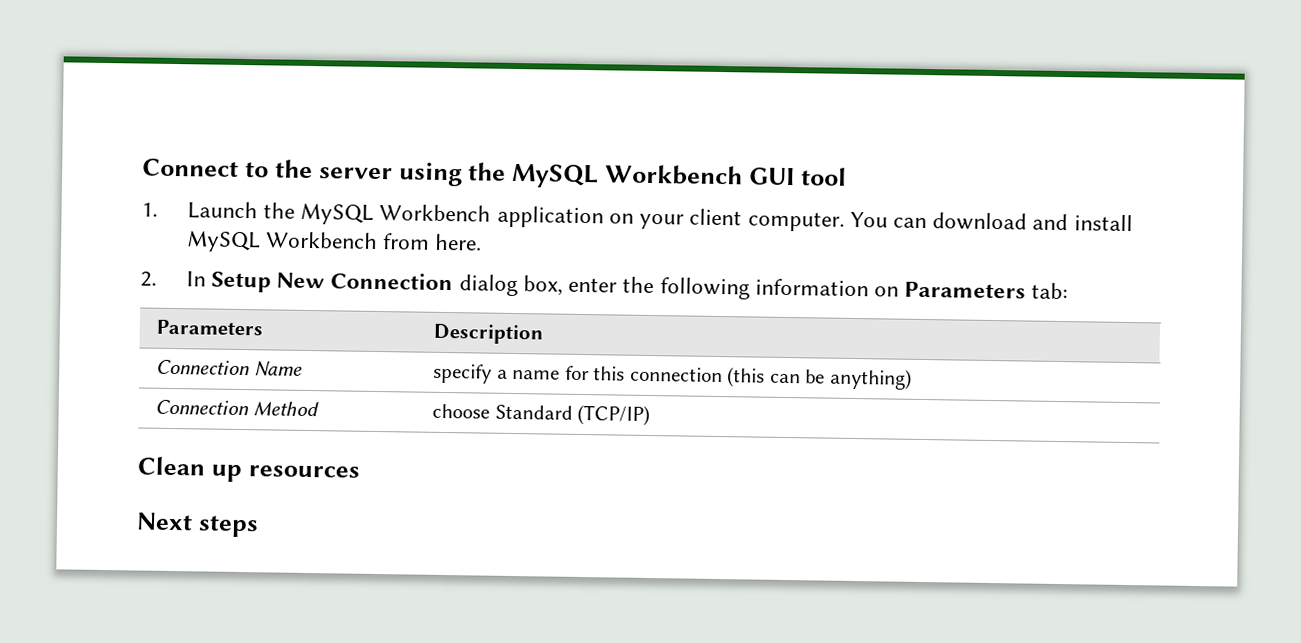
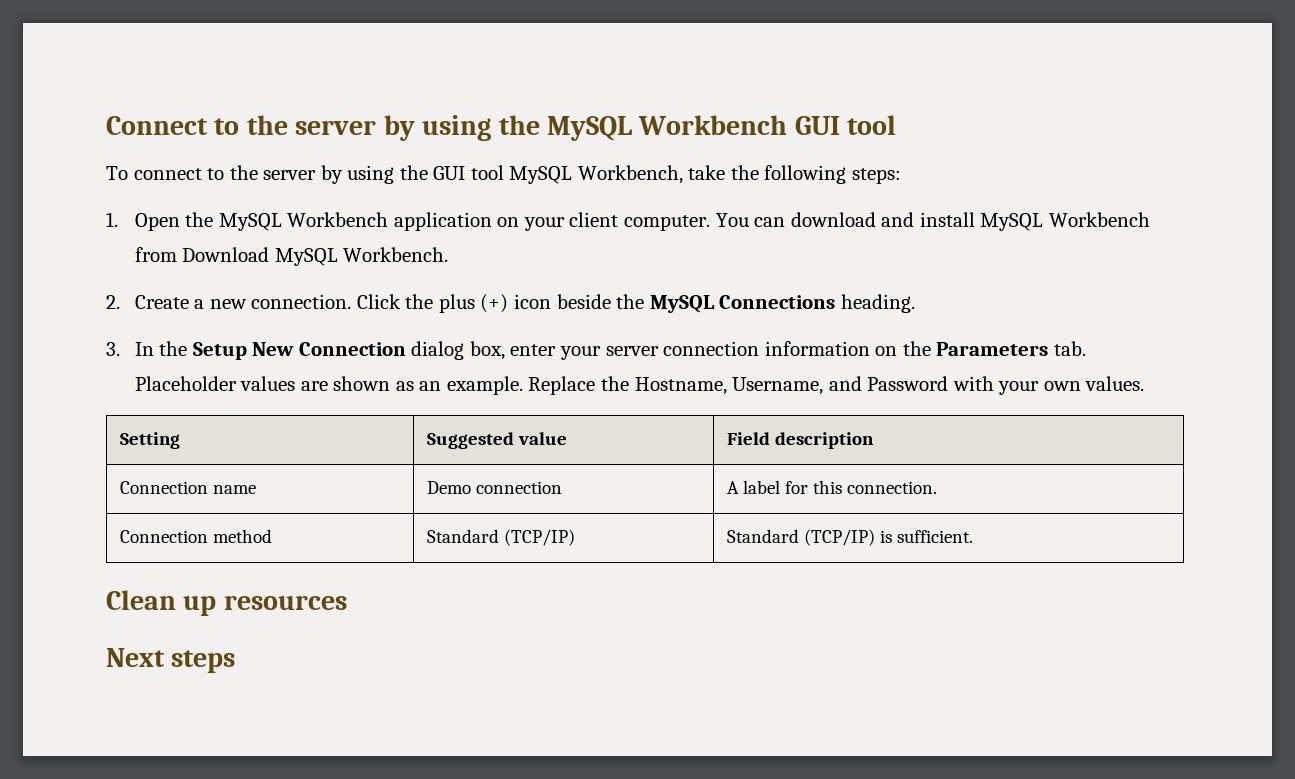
(393, 173) none -> [383,115,415,141] by
(847, 176) none -> [106,165,902,184] // To connect to the server by using the GUI tool MySQL Workbench, take the following steps:
[186,201,258,220] Launch -> [134,213,180,231] Open
[435,233,483,251] [140,271,206,287] here. // 2. In -> [182,247,449,266] [106,294,915,313] [106,341,188,356] Download MySQL Workbench. // 2. Create a new connection. Click the plus (+) icon beside the MySQL Connections heading. // 3. In the
[622,276,1069,300] [156,319,264,336] [433,323,544,345] [156,359,303,377] [433,363,912,390] [155,399,319,417] [432,403,651,427] the following information on Parameters tab: // Parameters | Description // Connection Name | specify a name for this connection (this can be anything) // Connection Method | choose Standard (TCP/IP) -> [560,341,1086,360] [134,376,1145,395] [120,432,181,449] [427,432,568,449] [727,432,875,449] [120,481,257,494] [427,481,563,494] [727,480,938,494] [120,529,273,543] [427,529,576,546] [727,529,974,546] your server connection information on the Parameters tab. Placeholder values are shown as an example. Replace the Hostname, Username, and Password with your own values. // Setting | Suggested value | Field description // Connection name | Demo connection | A label for this connection. // Connection method | Standard (TCP/IP) | Standard (TCP/IP) is sufficient.

